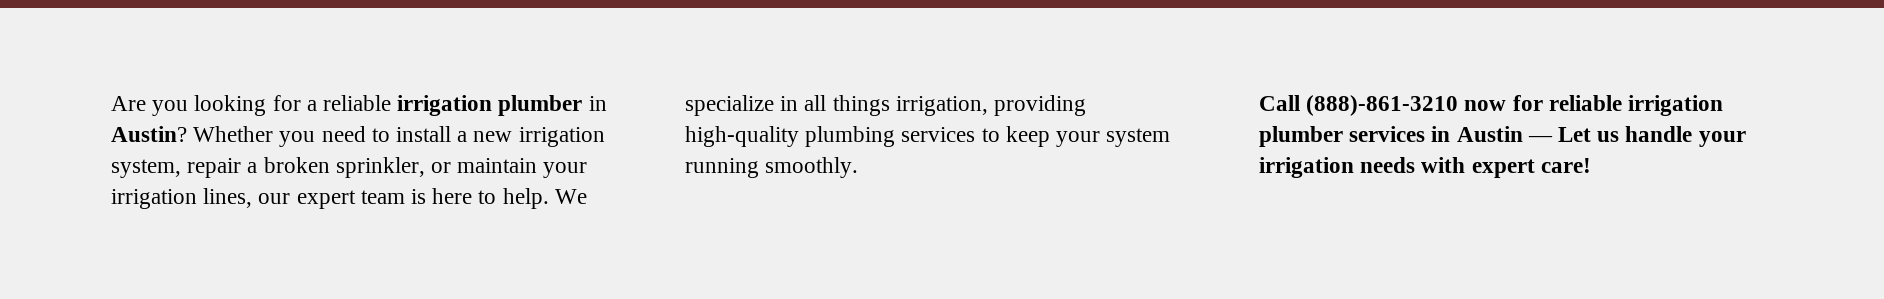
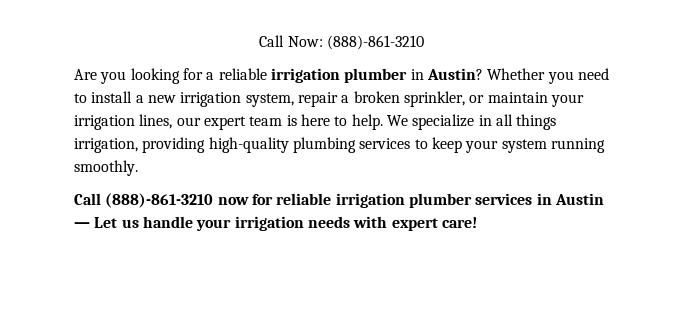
(111, 103) none -> [259,35,424,50] Call Now: (888)-861-3210 //

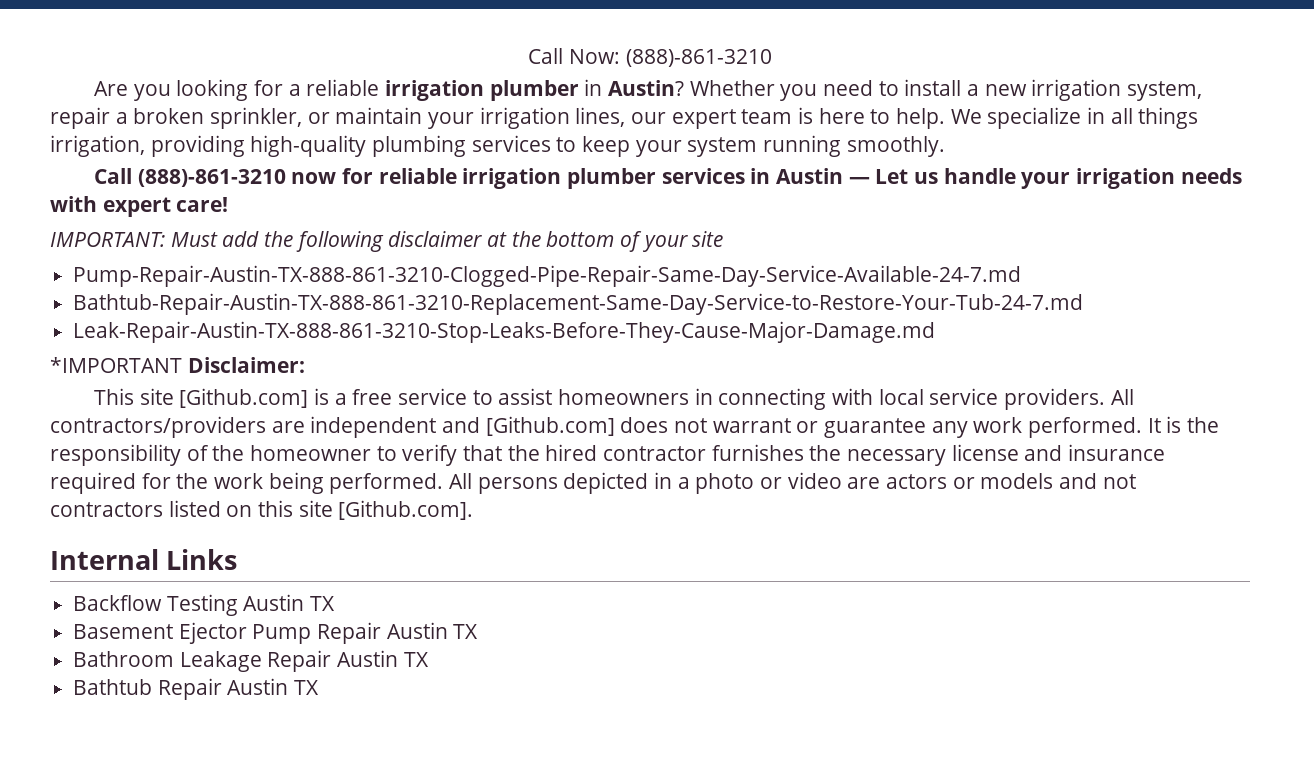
(477, 222) none -> [50,231,724,252] [73,265,1022,287] [73,293,1084,315] [73,321,936,343] [50,357,305,373] [94,388,1134,410] [50,416,1220,438] [50,444,1166,466] [50,472,1136,494] [50,500,474,520] [50,549,238,570] [73,594,336,616] [73,622,479,644] [73,650,429,672] [73,678,320,700] // IMPORTANT: Must add the following disclaimer at the bottom of your site // Pump-Repair-Austin-TX-888-861-3210-Clogged-Pipe-Repair-Same-Day-Service-Available-24-7.md // Bathtub-Repair-Austin-TX-888-861-3210-Replacement-Same-Day-Service-to-Restore-Your-Tub-24-7.md // Leak-Repair-Austin-TX-888-861-3210-Stop-Leaks-Before-They-Cause-Major-Damage.md // *IMPORTANT Disclaimer: // This site [Github.com] is a free service to assist homeowners in connecting with local service providers. All contractors/providers are independent and [Github.com] does not warrant or guarantee any work performed. It is the responsibility of the homeowner to verify that the hired contractor furnishes the necessary license and insurance required for the work being performed. All persons depicted in a photo or video are actors or models and not contractors listed on this site [Github.com]. // Internal Links // Backflow Testing Austin TX // Basement Ejector Pump Repair Austin TX // Bathroom Leakage Repair Austin TX // Bathtub Repair Austin TX

